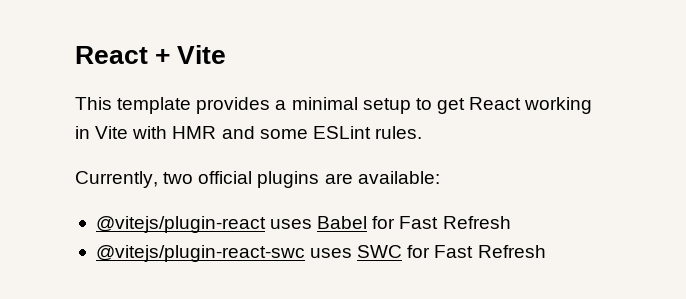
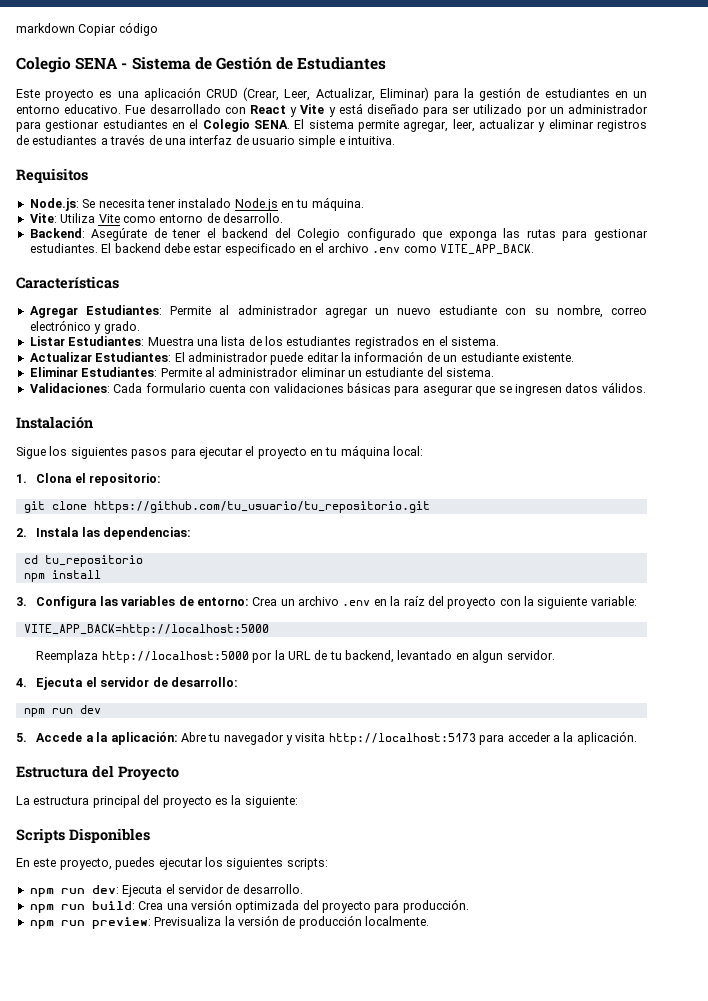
[75,45,227,64] [75,97,593,114] [75,126,422,139] [75,171,440,188] [95,216,511,233] [95,245,546,262] React + Vite // This template provides a minimal setup to get React working in Vite with HMR and some ESLint rules. // Currently, two official plugins are available: // @vitejs/plugin-react uses Babel for Fast Refresh // @vitejs/plugin-react-swc uses SWC for Fast Refresh -> [16,22,158,36] [16,57,387,73] [16,87,647,101] [16,103,648,117] [16,119,647,132] [16,134,396,148] [16,168,88,183] [29,197,364,211] [29,213,283,223] [29,228,648,241] [29,243,534,256] [16,276,119,289] [29,305,647,318] [29,320,140,334] [29,336,499,349] [29,351,574,365] [29,367,495,377] [29,382,646,396] [16,416,93,429] [16,445,424,459] [16,473,162,486] [23,501,430,513] [16,527,192,540] [23,555,143,567] [23,570,101,582] [16,596,637,609] [23,624,269,636] [36,650,555,663] [16,677,238,690] [23,705,101,717] [16,731,637,745] [16,765,179,781] [16,795,298,808] [16,828,150,843] [16,857,328,870] [29,884,303,897] [29,899,469,913] [29,915,429,929] markdown Copiar código // Colegio SENA - Sistema de Gestión de Estudiantes // Este proyecto es una aplicación CRUD (Crear, Leer, Actualizar, Eliminar) para la gestión de estudiantes en un entorno educativo. Fue desarrollado con React y Vite y está diseñado para ser utilizado por un administrador para gestionar estudiantes en el Colegio SENA. El sistema permite agregar, leer, actualizar y eliminar registros de estudiantes a través de una interfaz de usuario simple e intuitiva. // Requisitos // Node.js: Se necesita tener instalado Node.js en tu máquina. // Vite: Utiliza Vite como entorno de desarrollo. // Backend: Asegúrate de tener el backend del Colegio configurado que exponga las rutas para gestionar estudiantes. El backend debe estar especificado en el archivo .env como VITE_APP_BACK. // Características // Agregar Estudiantes: Permite al administrador agregar un nuevo estudiante con su nombre, correo electrónico y grado. // Listar Estudiantes: Muestra una lista de los estudiantes registrados en el sistema. // Actualizar Estudiantes: El administrador puede editar la información de un estudiante existente. // Eliminar Estudiantes: Permite al administrador eliminar un estudiante del sistema. // Validaciones: Cada formulario cuenta con validaciones básicas para asegurar que se ingresen datos válidos. // Instalación // Sigue los siguientes pasos para ejecutar el proyecto en tu máquina local: // 1. Clona el repositorio: // git clone https://github.com/tu_usuario/tu_repositorio.git // 2. Instala las dependencias: // cd tu_repositorio // npm install // 3. Configura las variables de entorno: Crea un archivo .env en la raíz del proyecto con la siguiente variable: // VITE_APP_BACK=http://localhost:5000 // Reemplaza http://localhost:5000 por la URL de tu backend, levantado en algun servidor. // 4. Ejecuta el servidor de desarrollo: // npm run dev // 5. Accede a la aplicación: Abre tu navegador y visita http://localhost:5173 para acceder a la aplicación. // Estructura del Proyecto // La estructura principal del proyecto es la siguiente: // Scripts Disponibles // En este proyecto, puedes ejecutar los siguientes scripts: // npm run dev: Ejecuta el servidor de desarrollo. // npm run build: Crea una versión optimizada del proyecto para producción. // npm run preview: Previsualiza la versión de producción localmente.

